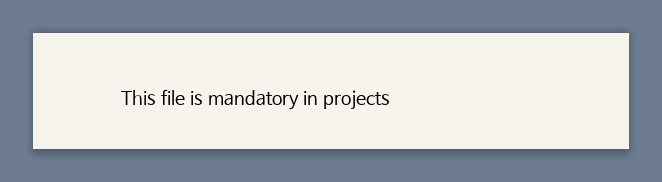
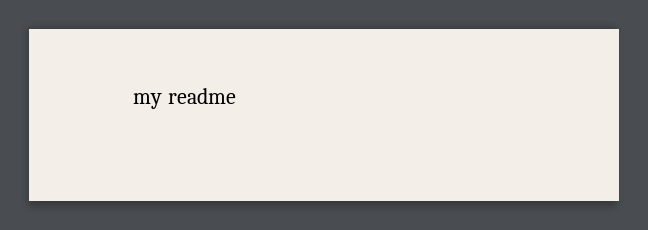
[121,89,391,110] This file is mandatory in projects -> [133,88,236,109] my readme

